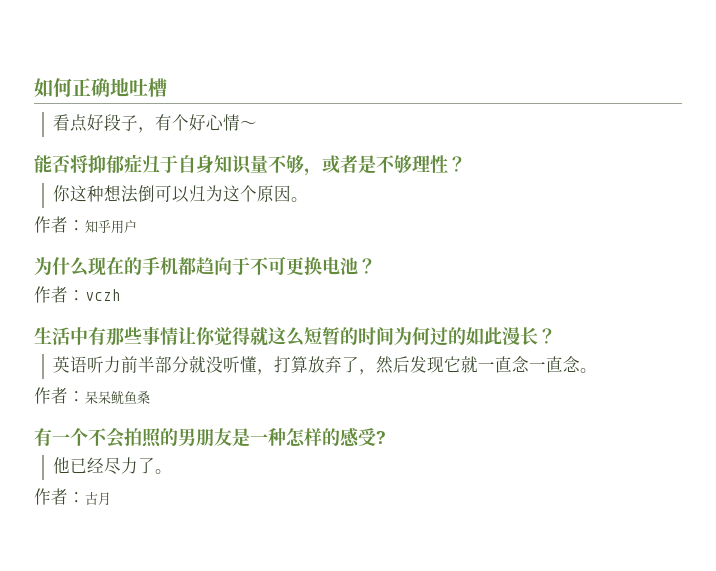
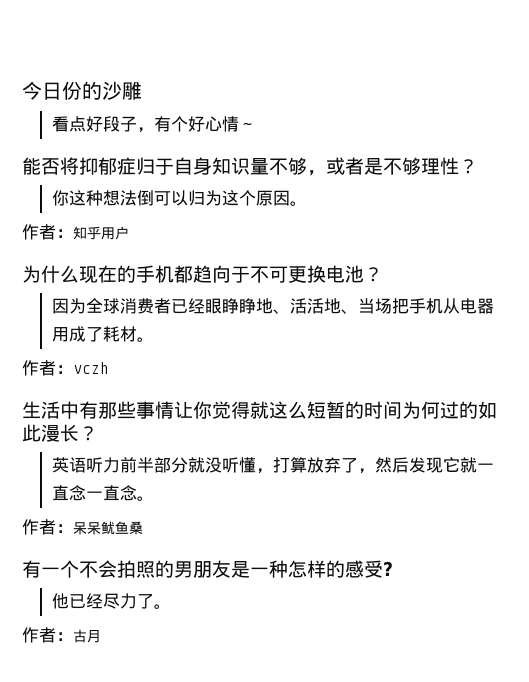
[34,78,167,97] 如何正确地吐槽 -> [22,81,142,100] 今日份的沙雕
(376, 266) none -> [51,298,494,314] [51,326,154,342] // 因为全球消费者已经眼睁睁地、活活地、当场把手机从电器用成了耗材。

